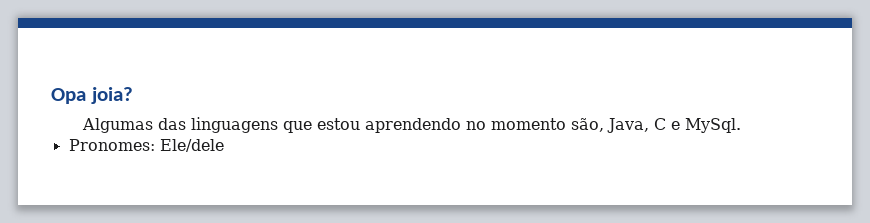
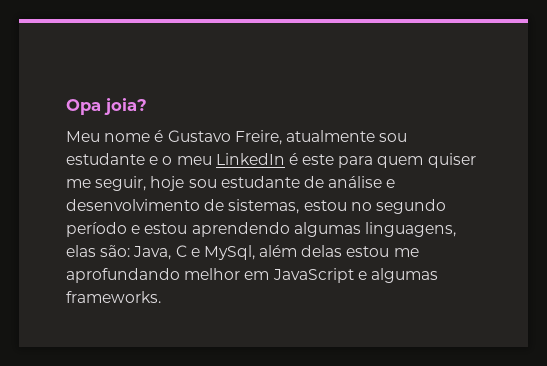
[82,117,742,133] [68,139,224,152] Algumas das linguagens que estou aprendendo no momento são, Java, C e MySql. // Pronomes: Ele/dele -> [66,130,408,145] [66,153,476,168] [66,176,396,191] [66,199,446,214] [66,222,456,237] [66,245,419,260] [66,268,438,283] [66,291,161,303] Meu nome é Gustavo Freire, atualmente sou estudante e o meu LinkedIn é este para quem quiser me seguir, hoje sou estudante de análise e desenvolvimento de sistemas, estou no segundo período e estou aprendendo algumas linguagens, elas são: Java, C e MySql, além delas estou me aprofundando melhor em JavaScript e algumas frameworks.

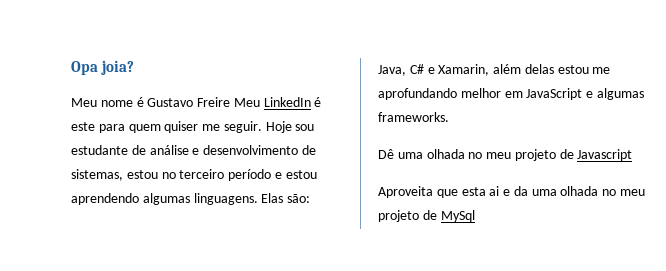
[234,130,408,145] [66,153,212,165] Freire, atualmente sou estudante e o meu -> [197,97,260,107] Freire Meu
[95,176,185,191] seguir, hoje -> [223,121,292,133] seguir. Hoje
[375,199,446,214] segundo -> [179,169,225,179] terceiro
[364,222,456,237] [66,245,255,260] linguagens, elas são: Java, C e MySql, -> [193,193,311,205] [378,64,490,76] linguagens. Elas são: Java, C# e Xamarin,
(161, 297) none -> [378,149,633,161] [378,186,646,198] [378,210,475,222] // Dê uma olhada no meu projeto de Javascript // Aproveita que esta ai e da uma olhada no meu projeto de MySql

